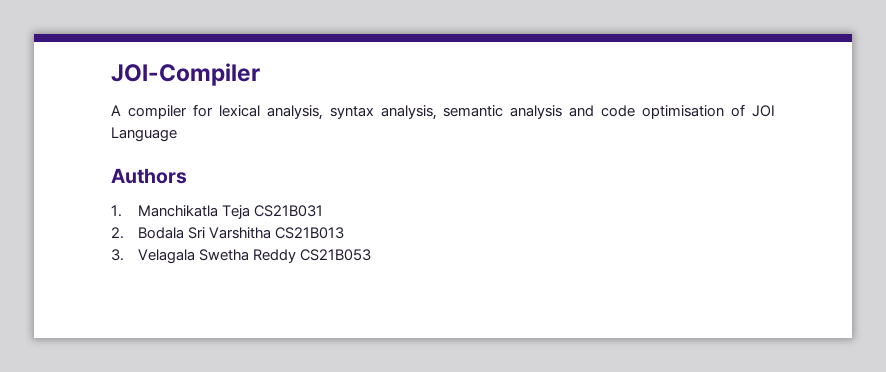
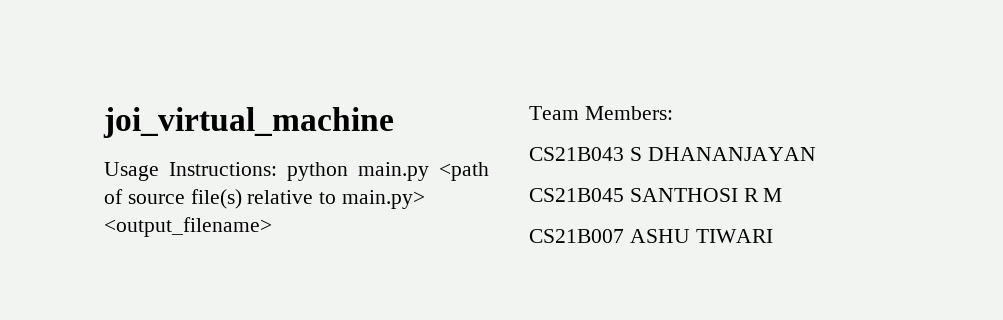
[111,63,260,86] [111,104,775,120] [111,127,177,142] [111,168,187,184] [111,205,324,219] [111,227,345,239] [111,249,372,264] JOI-Compiler // A compiler for lexical analysis, syntax analysis, semantic analysis and code optimisation of JOI Language // Authors // 1. Manchikatla Teja CS21B031 // 2. Bodala Sri Varshitha CS21B013 // 3. Velagala Swetha Reddy CS21B053 -> [103,107,394,138] [104,162,489,181] [104,189,426,209] [104,217,272,237] [529,106,673,120] [529,147,816,161] [529,188,783,202] [529,229,773,243] joi_virtual_machine // Usage Instructions: python main.py <path of source file(s) relative to main.py> <output_filename> // Team Members: // CS21B043 S DHANANJAYAN // CS21B045 SANTHOSI R M // CS21B007 ASHU TIWARI

